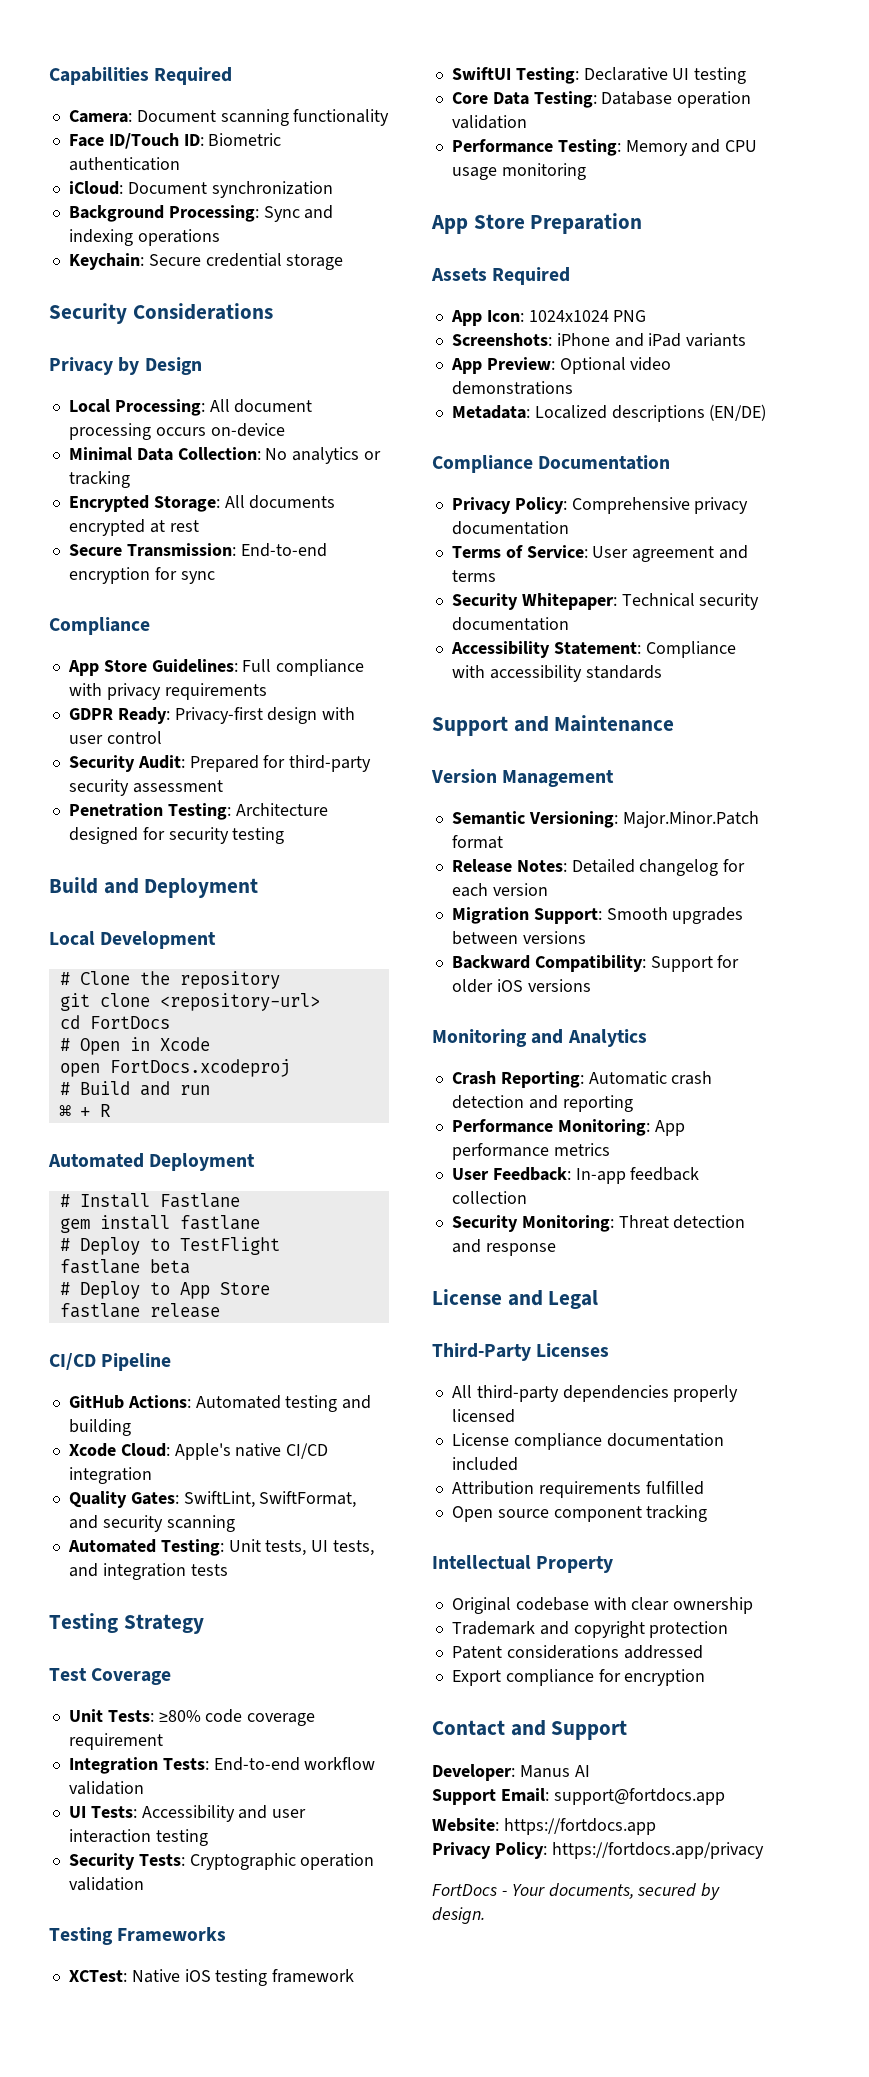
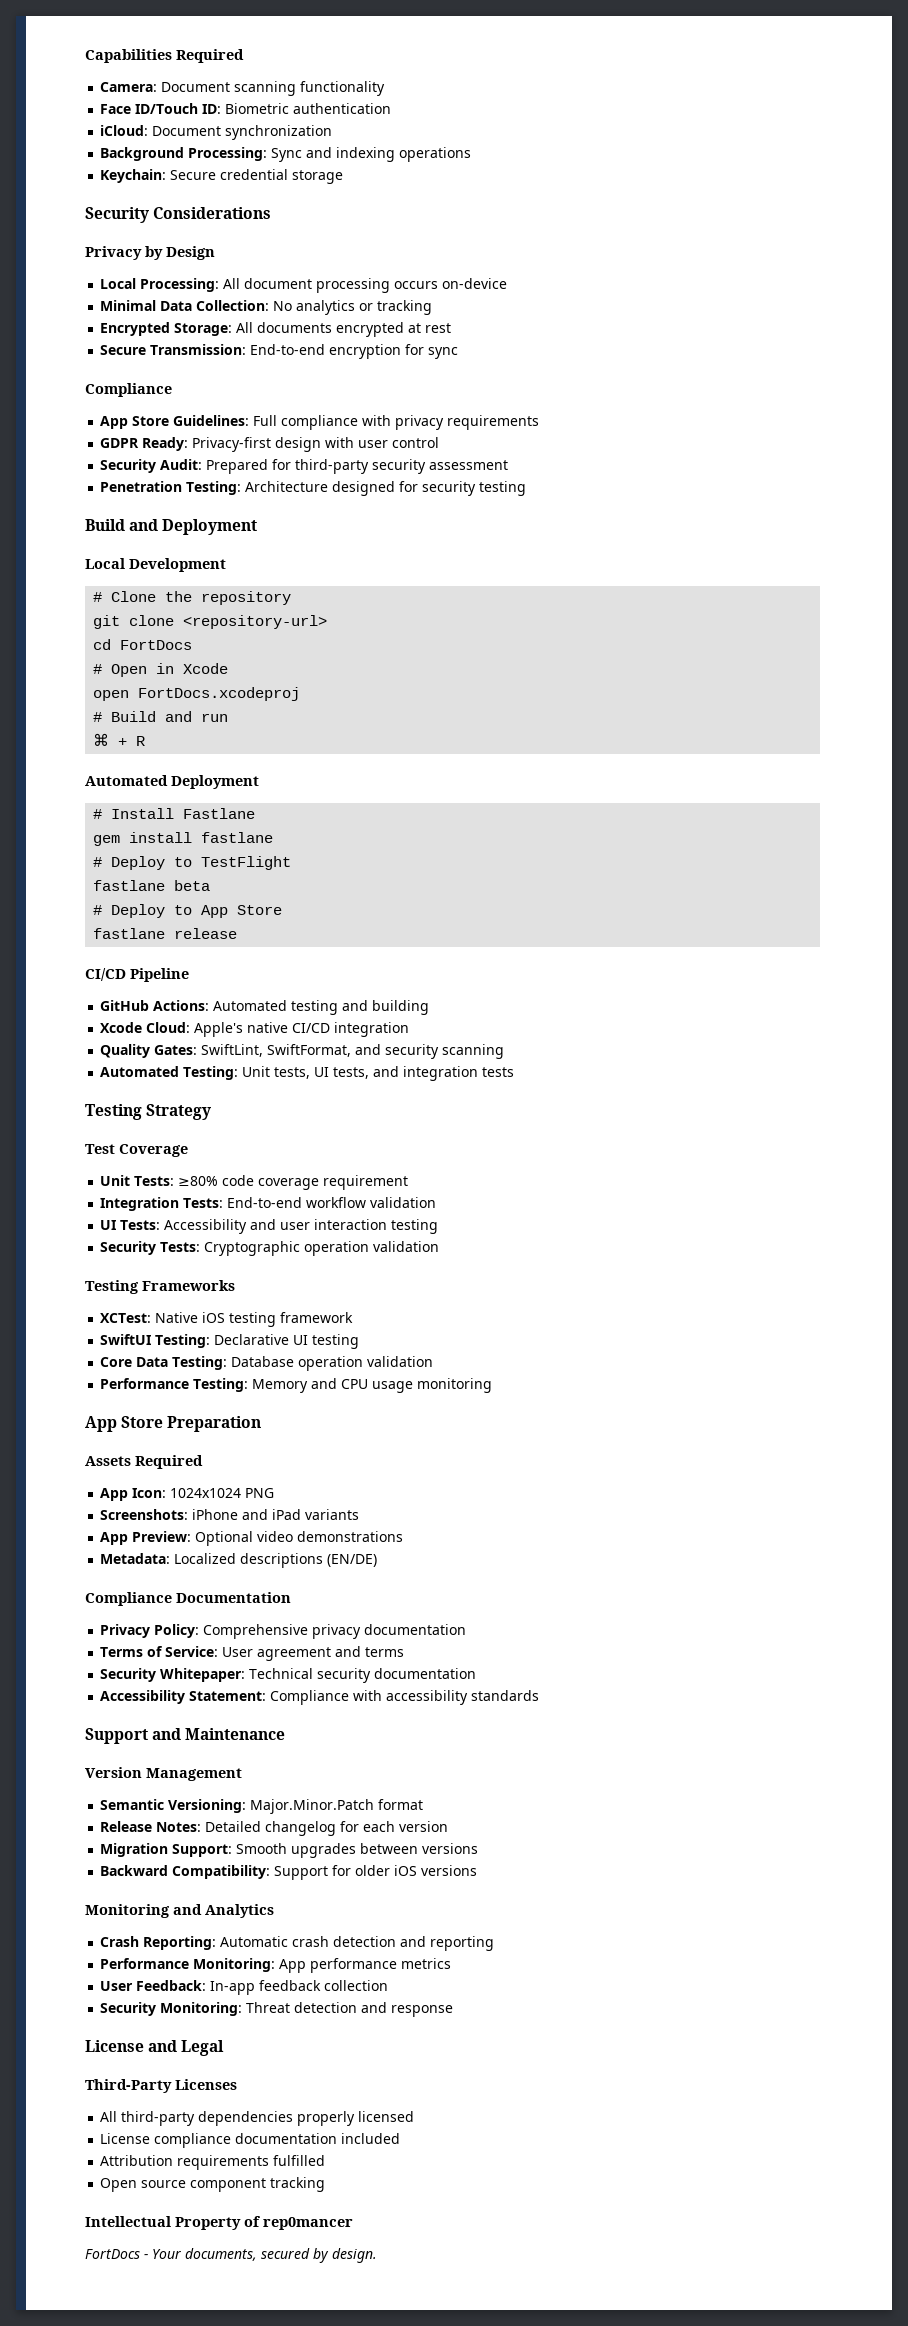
[451,1597,754,1614] [451,1621,729,1638] [451,1645,703,1659] [451,1669,706,1686] [432,1720,628,1740] [432,1764,590,1781] [432,1788,725,1805] [432,1818,656,1835] [432,1842,764,1859] // Original codebase with clear ownership // Trademark and copyright protection // Patent considerations addressed // Export compliance for encryption // Contact and Support // Developer: Manus AI // Support Email: support@fortdocs.app // Website: https://fortdocs.app // Privacy Policy: https://fortdocs.app/privacy -> [244,2216,353,2230] of rep0mancer

